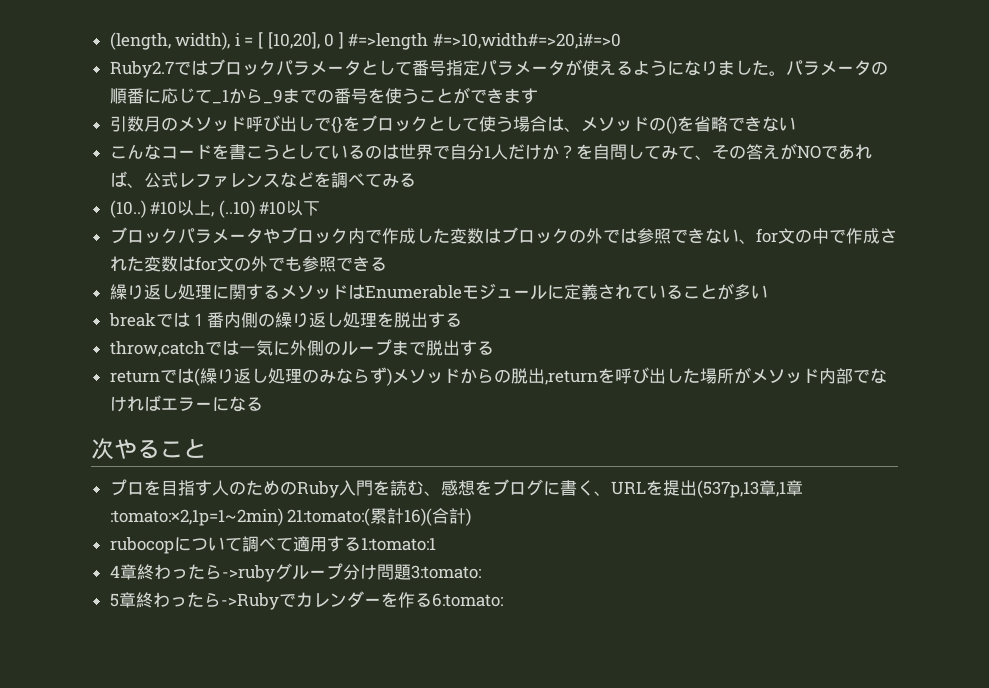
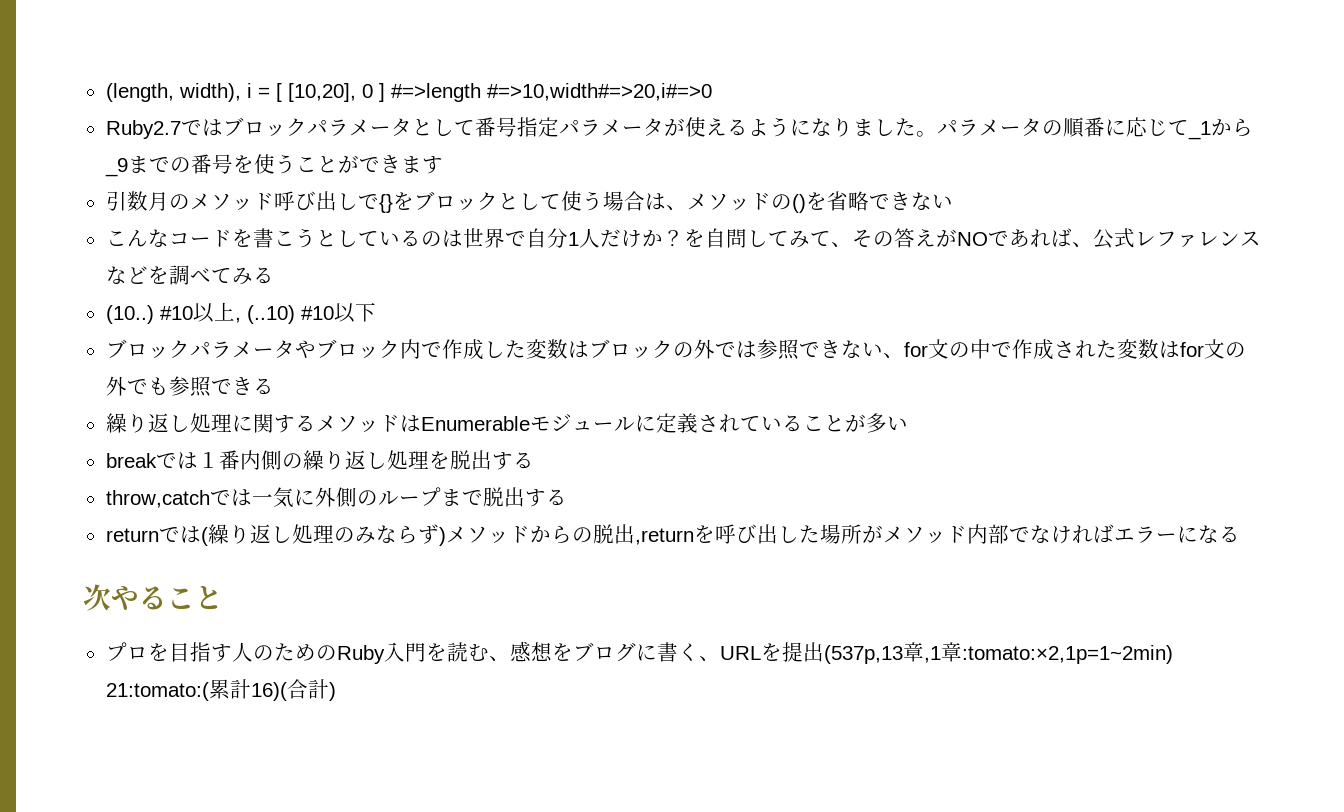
[109,536,436,554] [109,563,481,582] [109,591,503,610] // rubocopについて調べて適用する1:tomato:1 // 4章終わったら->rubyグループ分け問題3:tomato: // 5章終わったら->Rubyでカレンダーを作る6:tomato: -> (336, 691) none

